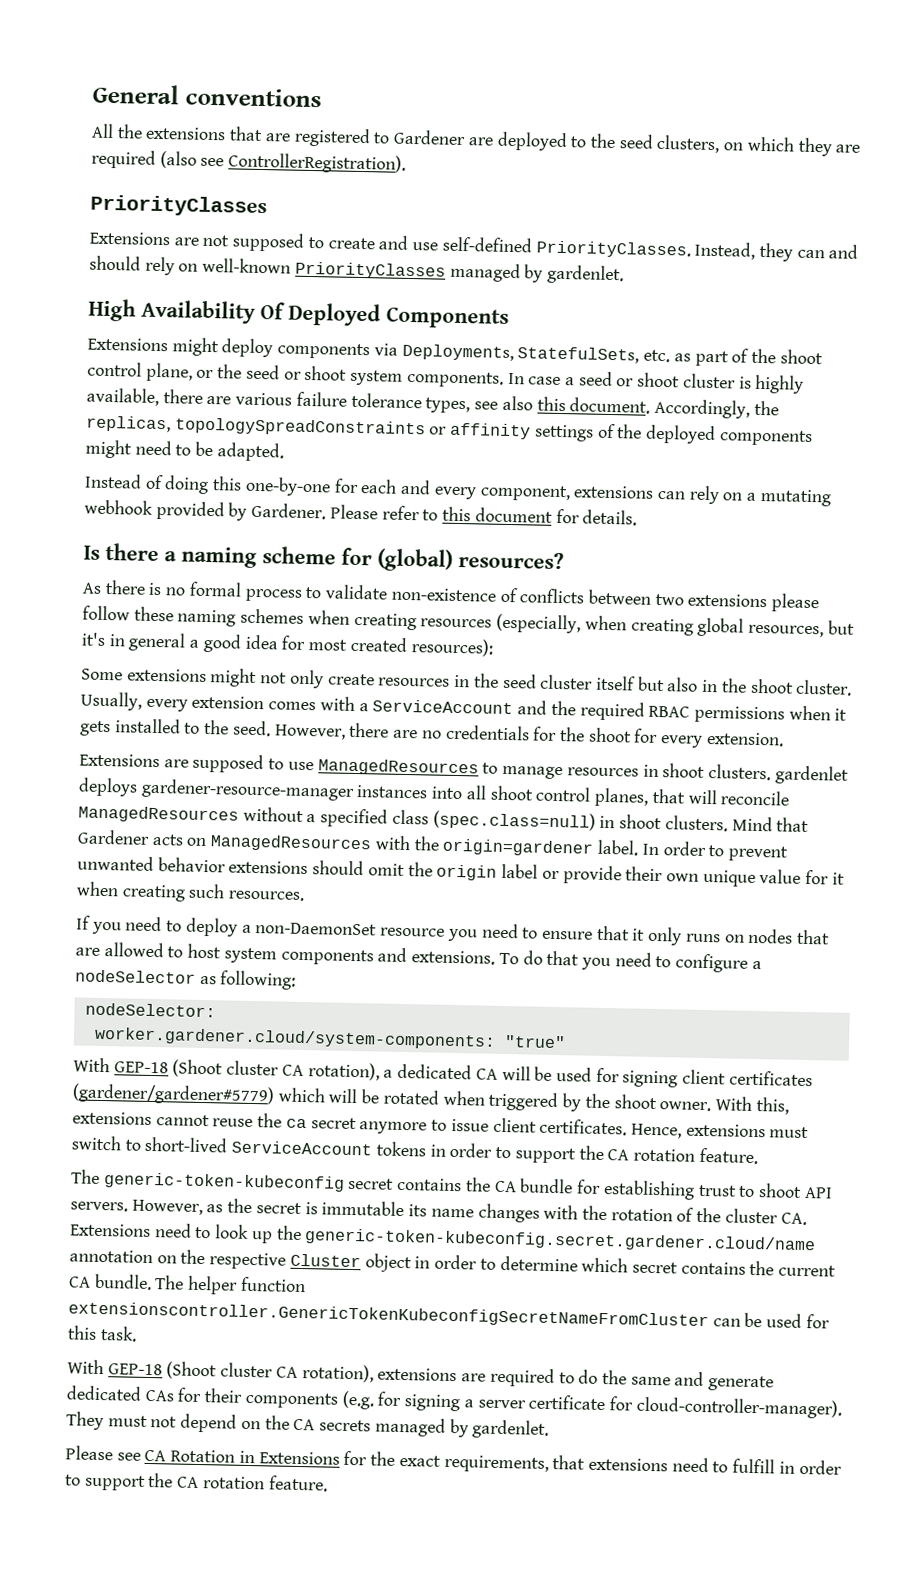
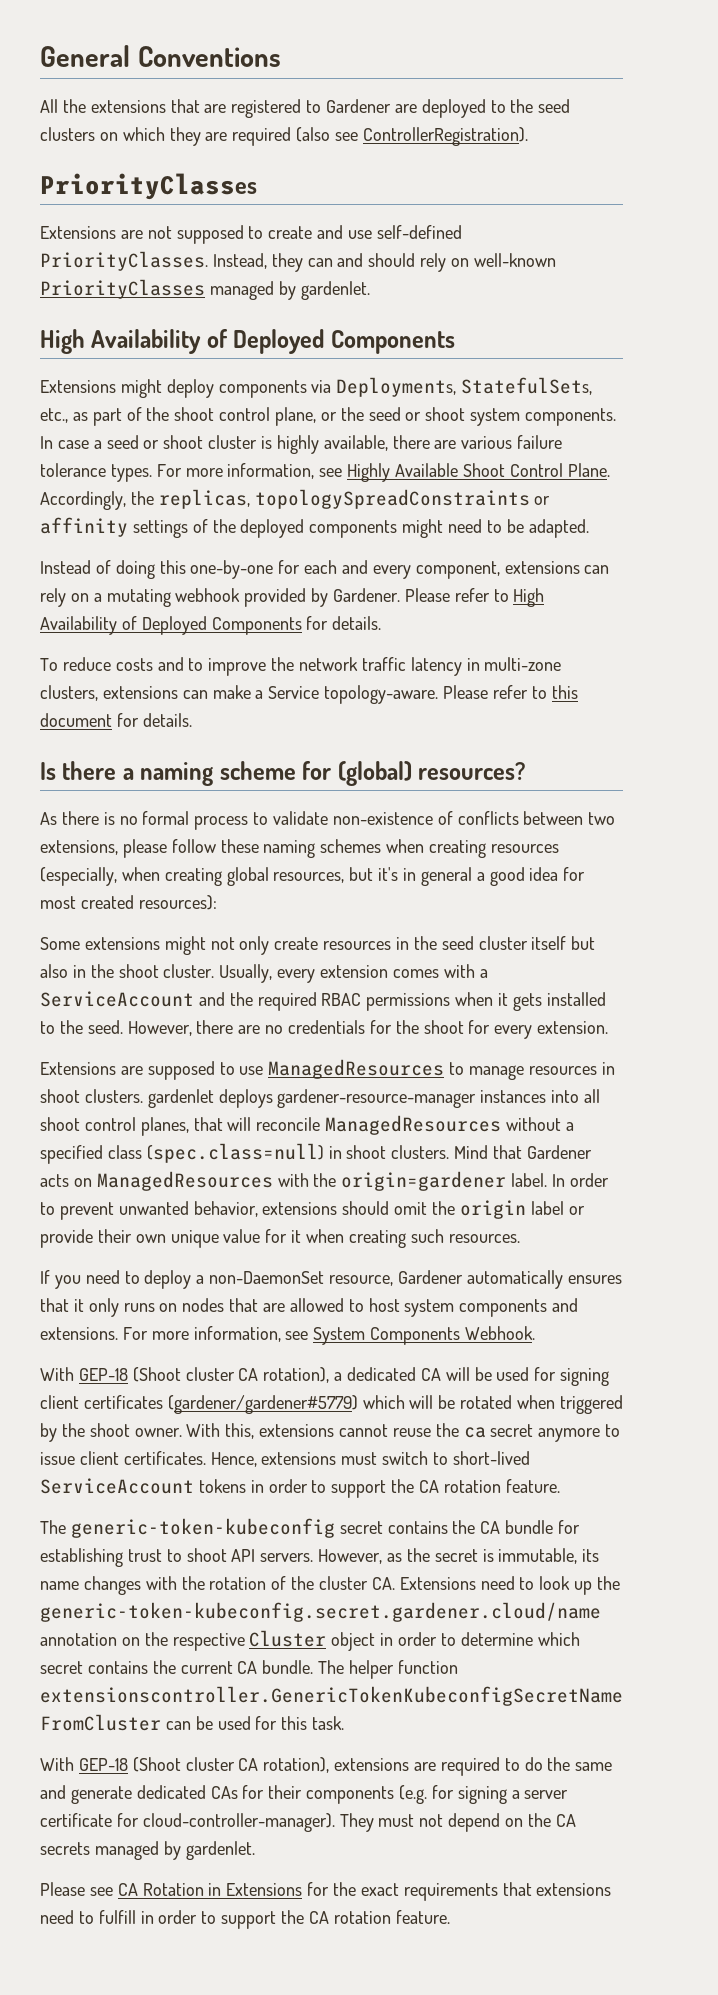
[184,87,322,108] conventions -> [137,46,281,67] Conventions
[656,134,721,154] clusters, -> [40,127,95,141] clusters
[260,302,285,320] Of -> [206,329,228,348] of
[643,349,671,363] etc. -> [40,408,68,423] etc.,
[425,395,651,414] types, see also this document. -> [110,463,610,482] types. For more information, see Highly Available Shoot Control Plane.
(439, 515) none -> [513,588,545,607] [40,616,382,635] [40,657,562,676] [40,685,547,704] High Availability of Deployed Components for details. // To reduce costs and to improve the network traffic latency in multi-zone clusters, extensions can make a Service topology-aware. Please refer to
[687,593,768,608] extensions -> [40,840,118,855] extensions,
[157,857,226,873] behavior -> [193,1201,258,1217] behavior,
[380,923,593,942] resource you need to ensure -> [329,1270,622,1289] resource, Gardener automatically ensures
[498,950,762,973] [75,969,297,990] [84,1002,216,1018] [93,1026,566,1050] To do that you need to configure a nodeSelector as following: // nodeSelector: // worker.gardener.cloud/system-components: "true" -> [122,1326,536,1345] For more information, see System Components Webhook.
[321,1200,405,1217] immutable -> [498,1548,578,1564] immutable,
[443,1454,549,1473] requirements, -> [403,1883,498,1901] requirements

